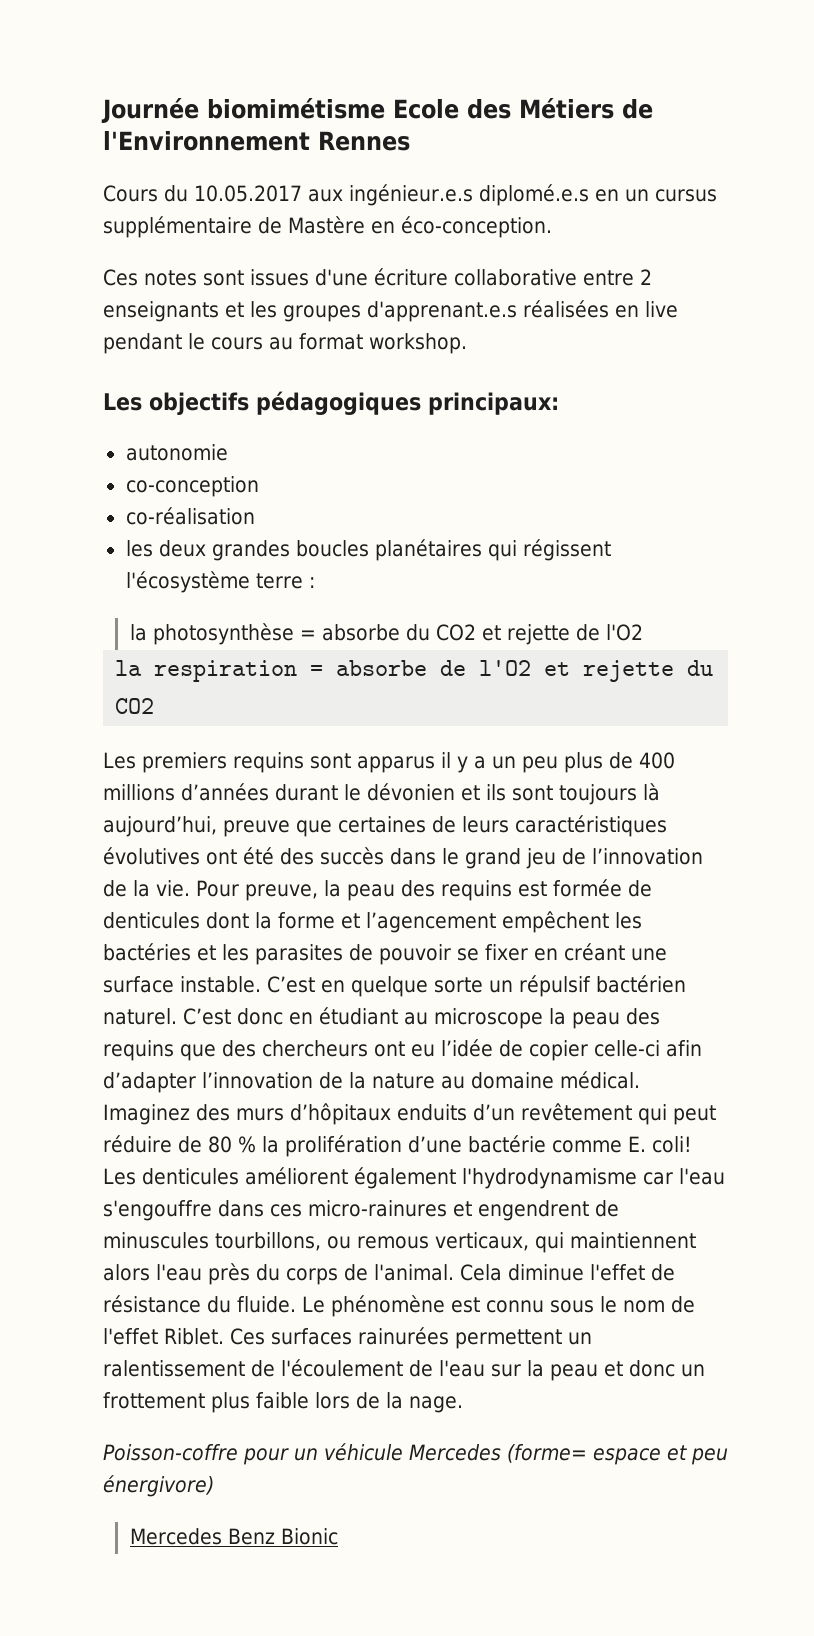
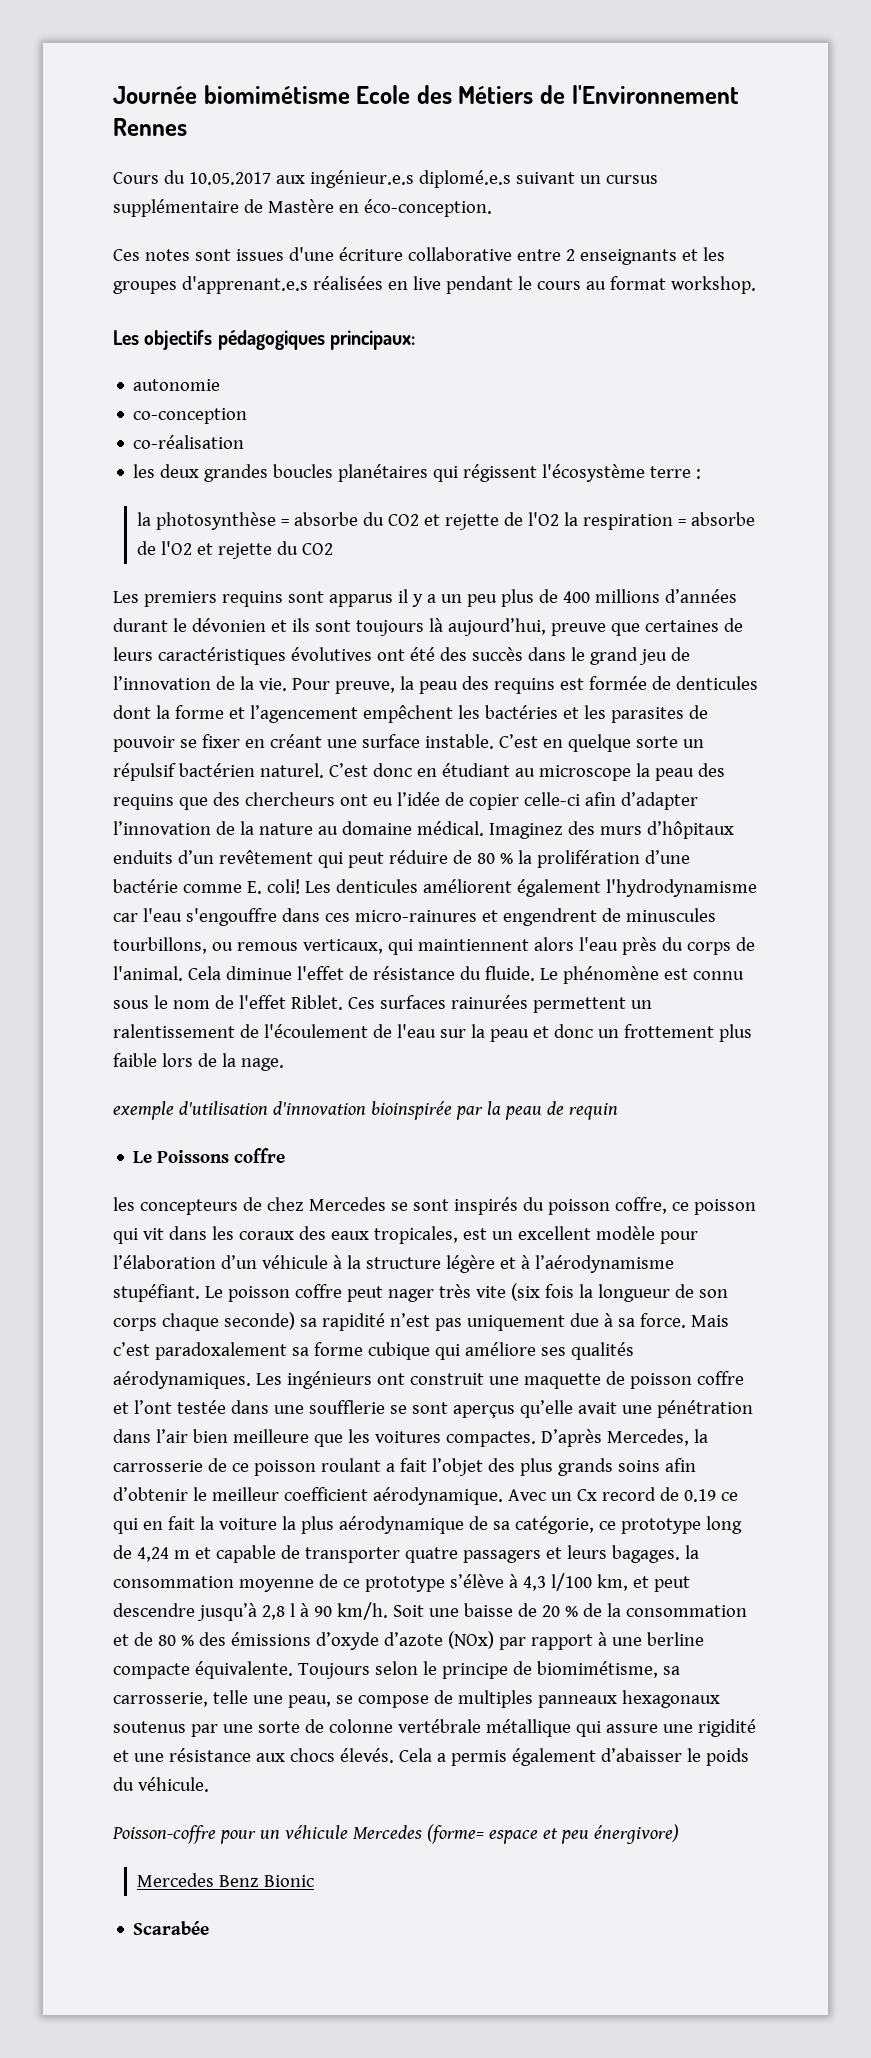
[594,189,619,202] en -> [515,172,575,184] suivant
(643, 632) // -> (559, 519) none
(463, 1404) none -> [113,1101,618,1120] [133,1148,286,1163] [113,1197,756,1215] [113,1226,698,1244] [113,1255,674,1273] [113,1283,728,1302] [113,1312,729,1331] [113,1342,634,1360] [113,1371,744,1389] [113,1400,753,1418] [113,1429,708,1447] [113,1458,696,1476] [113,1487,738,1505] [113,1516,742,1534] [113,1545,699,1563] [113,1573,690,1592] [113,1602,747,1621] [113,1631,704,1650] [113,1661,680,1679] [113,1690,720,1708] [113,1719,756,1737] [113,1748,749,1766] [113,1777,209,1792] // exemple d'utilisation d'innovation bioinspirée par la peau de requin // Le Poissons coffre // les concepteurs de chez Mercedes se sont inspirés du poisson coffre, ce poisson qui vit dans les coraux des eaux tropicales, est un excellent modèle pour l’élaboration d’un véhicule à la structure légère et à l’aérodynamisme stupéfiant. Le poisson coffre peut nager très vite (six fois la longueur de son corps chaque seconde) sa rapidité n’est pas uniquement due à sa force. Mais c’est paradoxalement sa forme cubique qui améliore ses qualités aérodynamiques. Les ingénieurs ont construit une maquette de poisson coffre et l’ont testée dans une soufflerie se sont aperçus qu’elle avait une pénétration dans l’air bien meilleure que les voitures compactes. D’après Mercedes, la carrosserie de ce poisson roulant a fait l’objet des plus grands soins afin d’obtenir le meilleur coefficient aérodynamique. Avec un Cx record de 0.19 ce qui en fait la voiture la plus aérodynamique de sa catégorie, ce prototype long de 4,24 m et capable de transporter quatre passagers et leurs bagages. la consommation moyenne de ce prototype s’élève à 4,3 l/100 km, et peut descendre jusqu’à 2,8 l à 90 km/h. Soit une baisse de 20 % de la consommation et de 80 % des émissions d’oxyde d’azote (NOx) par rapport à une berline compacte équivalente. Toujours selon le principe de biomimétisme, sa carrosserie, telle une peau, se compose de multiples panneaux hexagonaux soutenus par une sorte de colonne vertébrale métallique qui assure une rigidité et une résistance aux chocs élevés. Cela a permis également d’abaisser le poids du véhicule.
(338, 1536) none -> [133,1921,210,1935] // Scarabée

